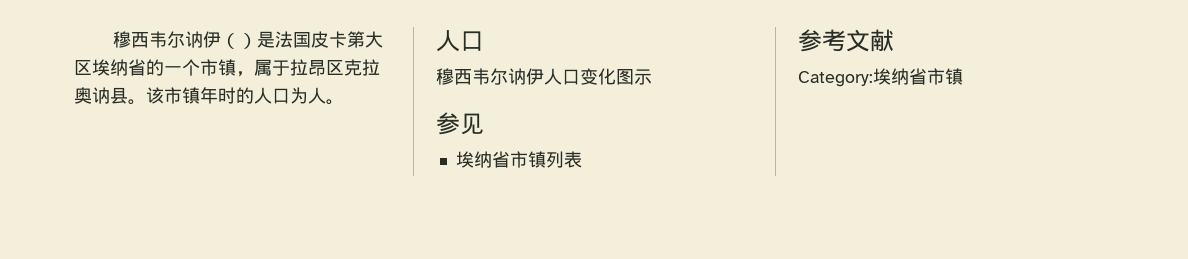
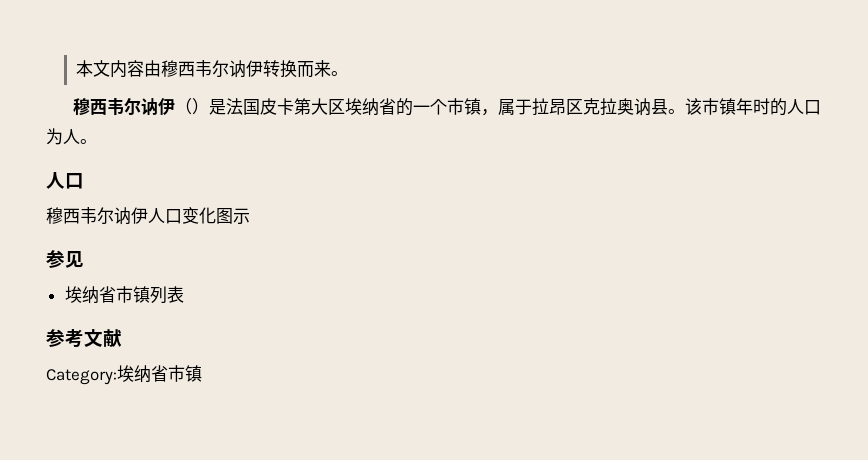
(113, 39) none -> [76,60,349,78] 本文内容由穆西韦尔讷伊转换而来。 //

